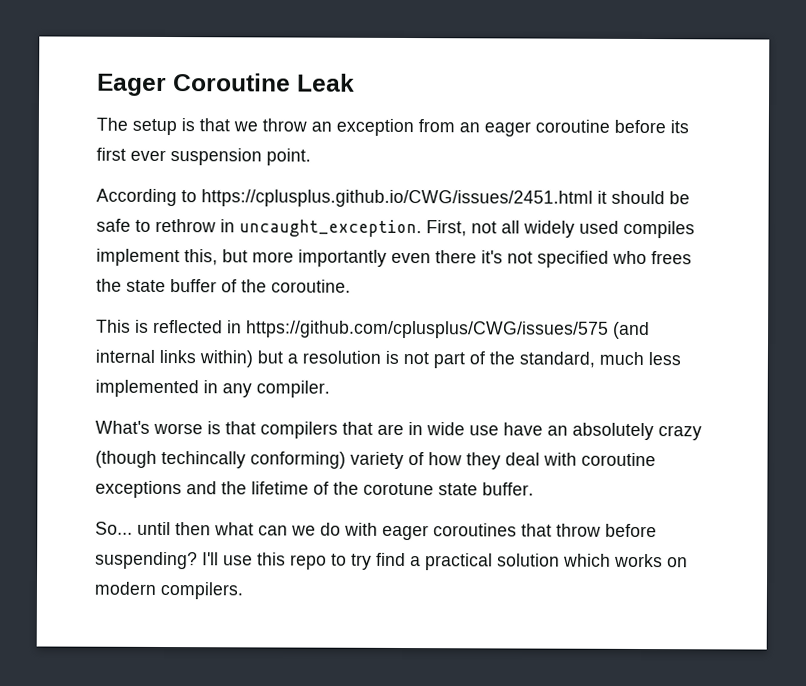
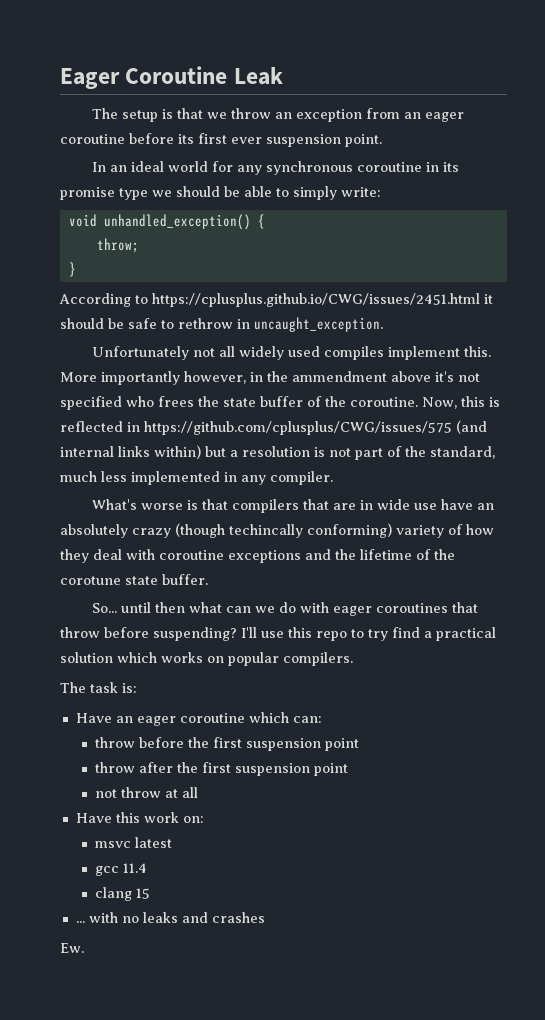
(311, 157) none -> [91,161,459,175] [60,186,381,200] [68,214,265,230] [96,238,139,253] [68,262,76,277] // In an ideal world for any synchronous coroutine in its promise type we should be able to simply write: // void unhandled_exception() { // throw; // }
[426,220,467,237] First, -> [91,346,189,360] // Unfortunately
[184,249,477,267] this, but more importantly even there -> [463,346,491,357] [60,371,431,385] this. More importantly however, in the ammendment above
[96,319,131,333] // This -> [422,396,485,409] Now, this
[94,581,156,595] modern -> [228,652,279,666] popular
(243, 590) none -> [60,682,137,693] [75,712,322,726] [95,737,360,751] [95,762,349,776] [95,787,199,798] [75,812,204,823] [95,837,173,848] [95,863,148,876] [95,887,151,901] [75,912,265,923] [60,943,84,953] // The task is: // Have an eager coroutine which can: // throw before the first suspension point // throw after the first suspension point // not throw at all // Have this work on: // msvc latest // gcc 11.4 // clang 15 // ... with no leaks and crashes // Ew.

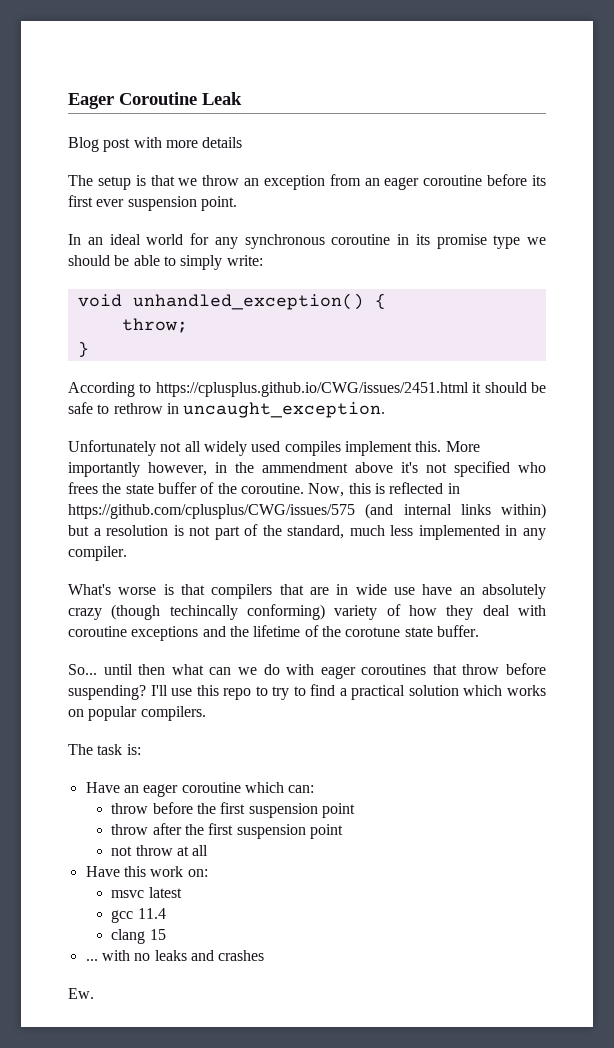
(283, 76) none -> [68,137,243,152] // Blog post with more details
(388, 635) none -> [293,686,306,696] to

